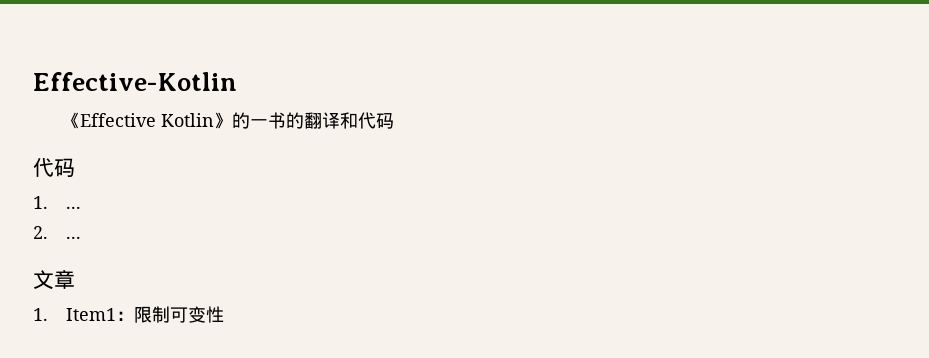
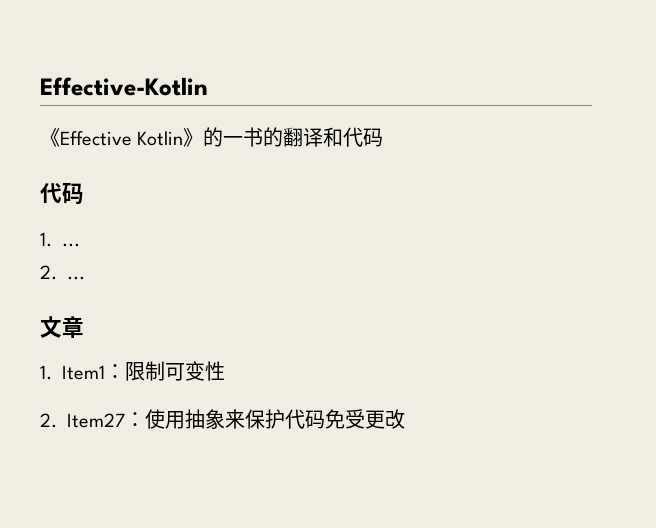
(225, 314) none -> [40,409,405,429] // 2. Item27：使用抽象来保护代码免受更改

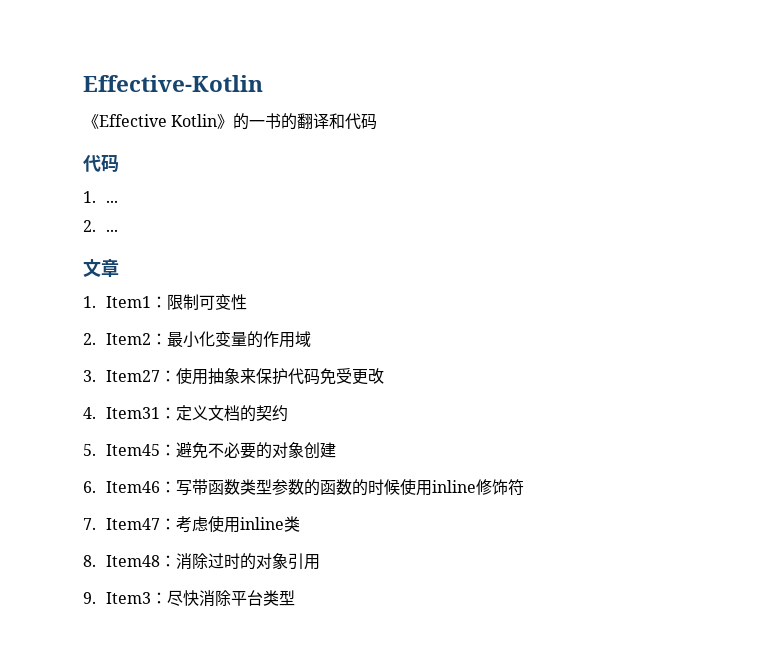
(57, 420) none -> [105,331,311,348] [83,370,96,382] Item2：最小化变量的作用域 // 3.
(405, 419) none -> [83,405,288,422] [83,442,336,459] [83,479,524,496] [83,516,300,533] [83,553,320,570] [83,590,295,607] // 4. Item31：定义文档的契约 // 5. Item45：避免不必要的对象创建 // 6. Item46：写带函数类型参数的函数的时候使用inline修饰符 // 7. Item47：考虑使用inline类 // 8. Item48：消除过时的对象引用 // 9. Item3：尽快消除平台类型

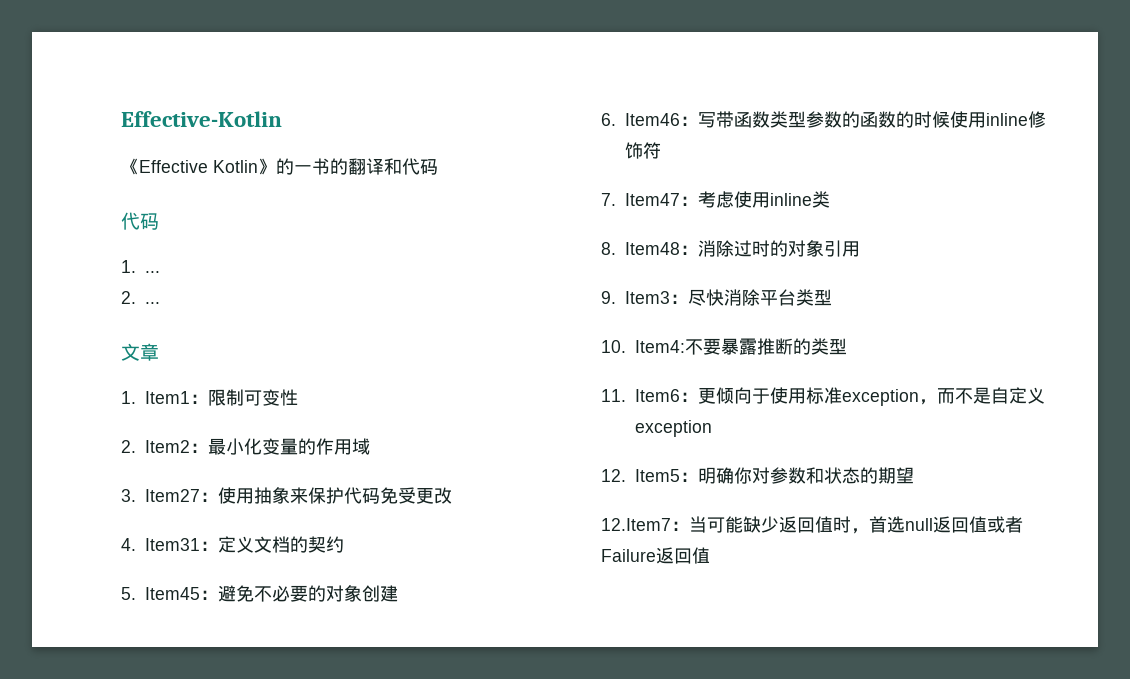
(295, 598) none -> [601,338,847,355] [601,387,1045,406] [634,420,712,437] [601,467,914,484] [601,516,1023,534] [601,547,710,564] // 10. Item4:不要暴露推断的类型 // 11. Item6：更倾向于使用标准exception，而不是自定义exception // 12. Item5：明确你对参数和状态的期望 // 12.Item7：当可能缺少返回值时，首选null返回值或者Failure返回值

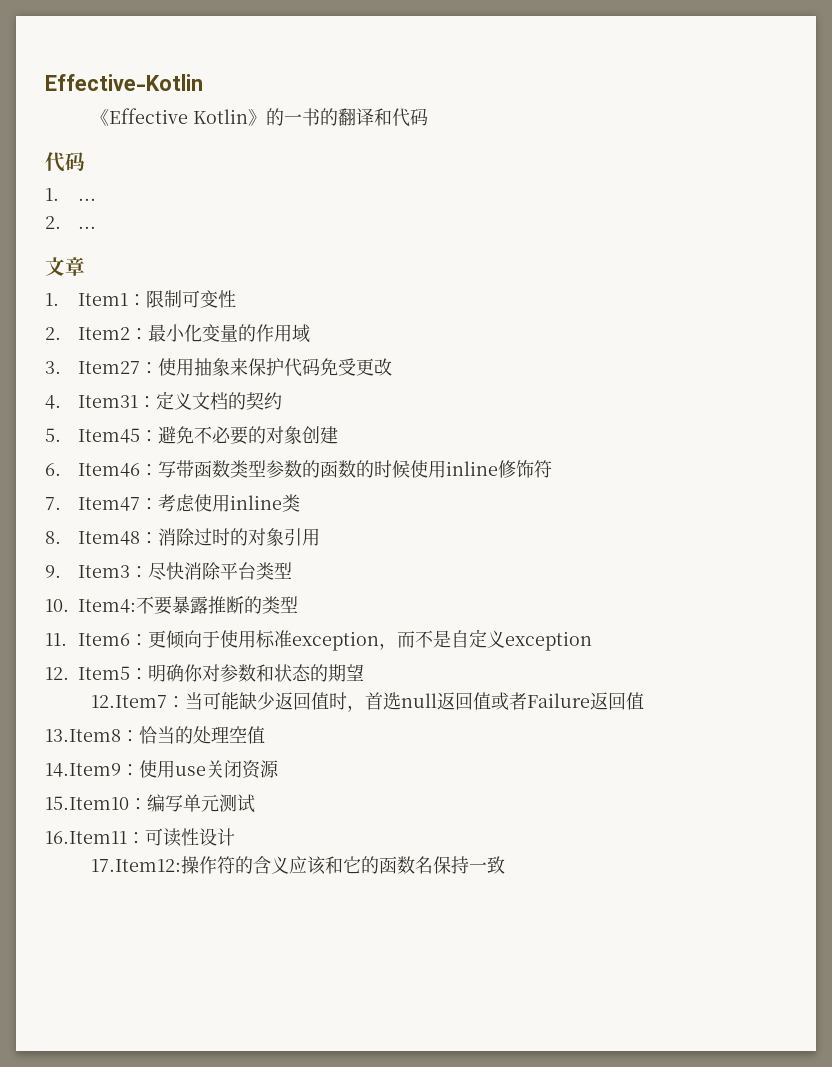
(710, 555) none -> [45,726,265,744] [45,760,279,779] [45,794,255,813] [45,828,235,847] [91,856,506,875] // 13.Item8：恰当的处理空值 // 14.Item9：使用use关闭资源 // 15.Item10：编写单元测试 // 16.Item11：可读性设计 // 17.Item12:操作符的含义应该和它的函数名保持一致

